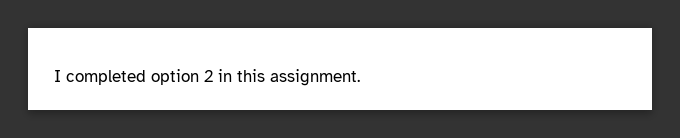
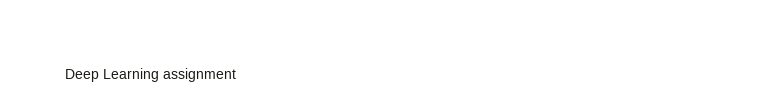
[54,69,360,86] I completed option 2 in this assignment. -> [65,68,236,82] Deep Learning assignment

